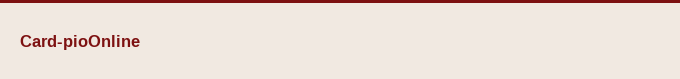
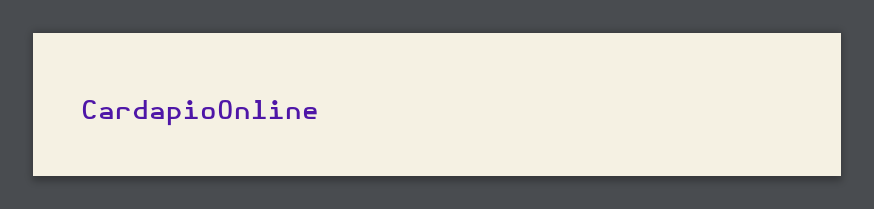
[20,35,140,50] Card-pioOnline -> [81,100,319,126] CardapioOnline

